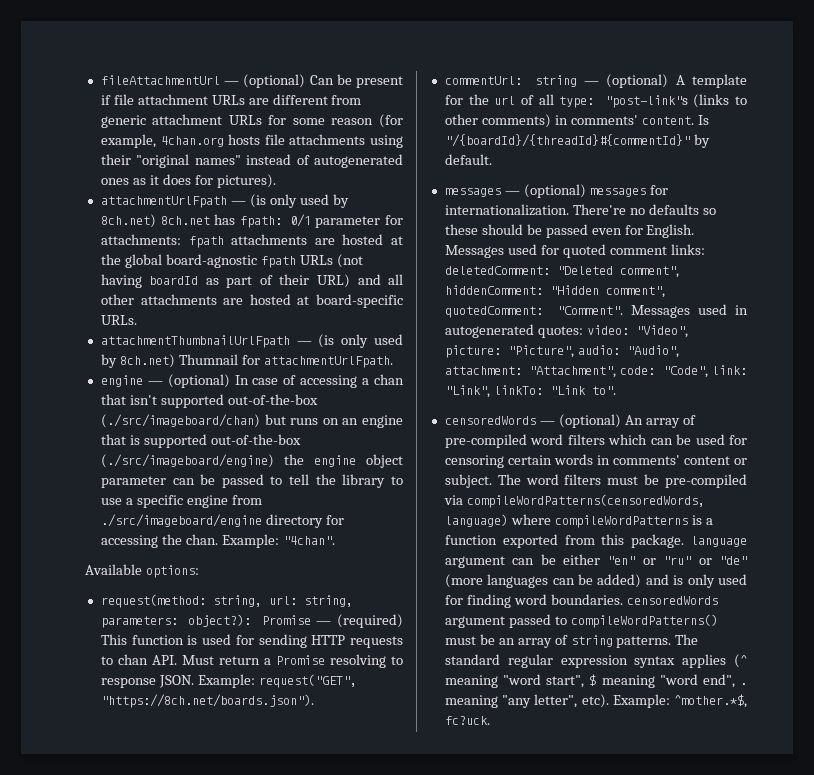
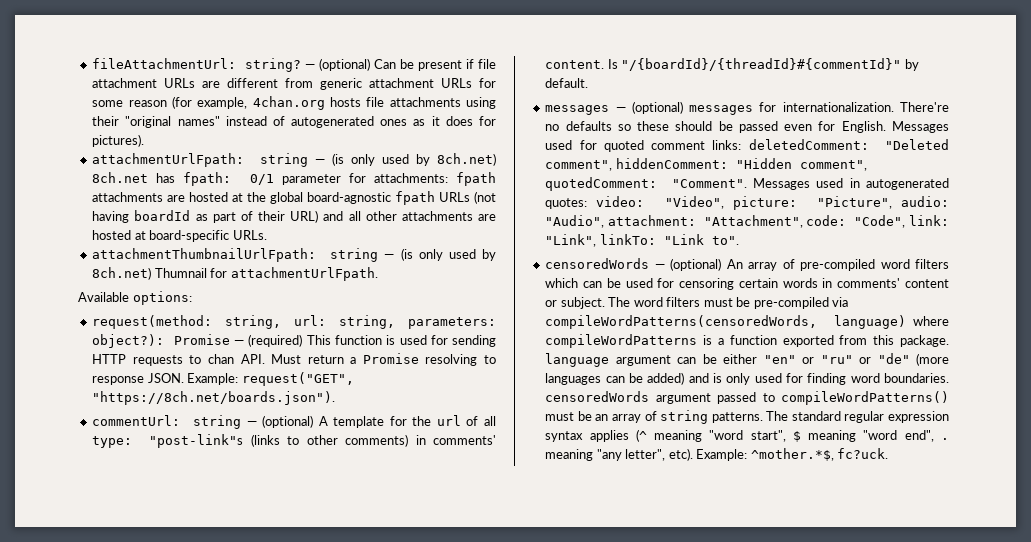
[100,75,220,85] fileAttachmentUrl -> [92,58,302,72] fileAttachmentUrl: string?
[100,196,227,208] attachmentUrlFpath -> [92,153,309,167] attachmentUrlFpath: string
[100,335,290,348] attachmentThumbnailUrlFpath -> [92,248,379,262] attachmentThumbnailUrlFpath: string
[100,374,405,388] [100,394,318,408] [100,414,404,428] [100,434,301,448] [100,454,403,468] [100,474,404,488] [100,495,262,508] [100,514,344,528] [100,534,335,548] // engine — (optional) In case of accessing a chan that isn't supported out-of-the-box (./src/imageboard/chan) but runs on an engine that is supported out-of-the-box (./src/imageboard/engine) the engine object parameter can be passed to tell the library to use a specific engine from ./src/imageboard/engine directory for accessing the chan. Example: "4chan". -> (378, 274) none

